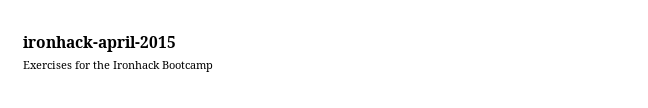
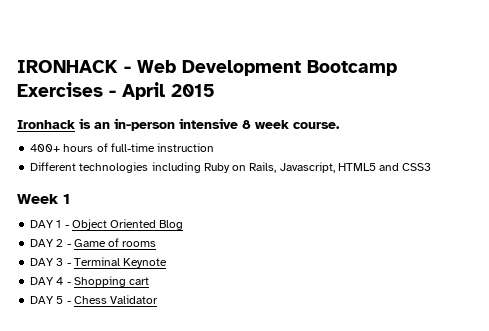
[23,36,176,52] [23,61,213,72] ironhack-april-2015 // Exercises for the Ironhack Bootcamp -> [17,60,397,76] [17,82,215,100] [17,118,340,131] [30,143,215,152] [30,162,432,173] [17,194,70,204] [30,219,184,230] [30,238,157,247] [30,257,168,268] [30,276,150,287] [30,295,159,304] IRONHACK - Web Development Bootcamp Exercises - April 2015 // Ironhack is an in-person intensive 8 week course. // 400+ hours of full-time instruction // Different technologies including Ruby on Rails, Javascript, HTML5 and CSS3 // Week 1 // DAY 1 - Object Oriented Blog // DAY 2 - Game of rooms // DAY 3 - Terminal Keynote // DAY 4 - Shopping cart // DAY 5 - Chess Validator

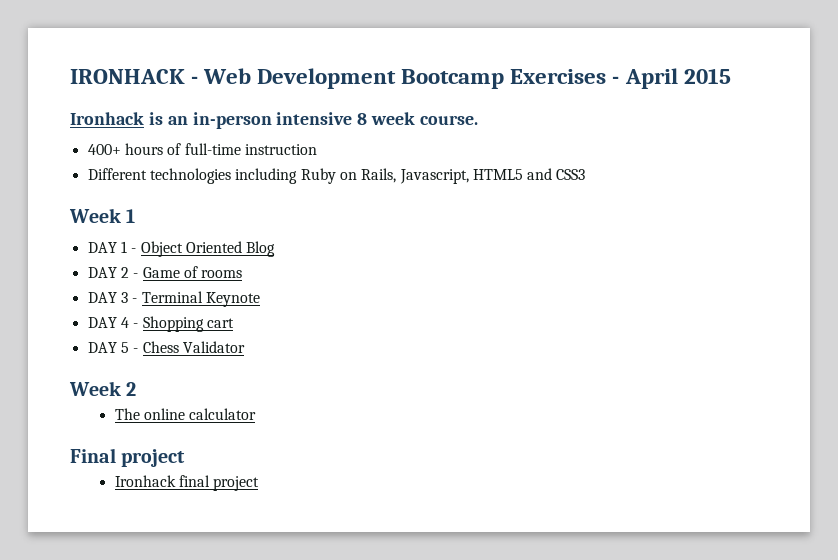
(159, 299) none -> [69,381,137,396] [114,408,257,420] [70,448,186,467] [114,475,260,491] // Week 2 // The online calculator // Final project // Ironhack final project

